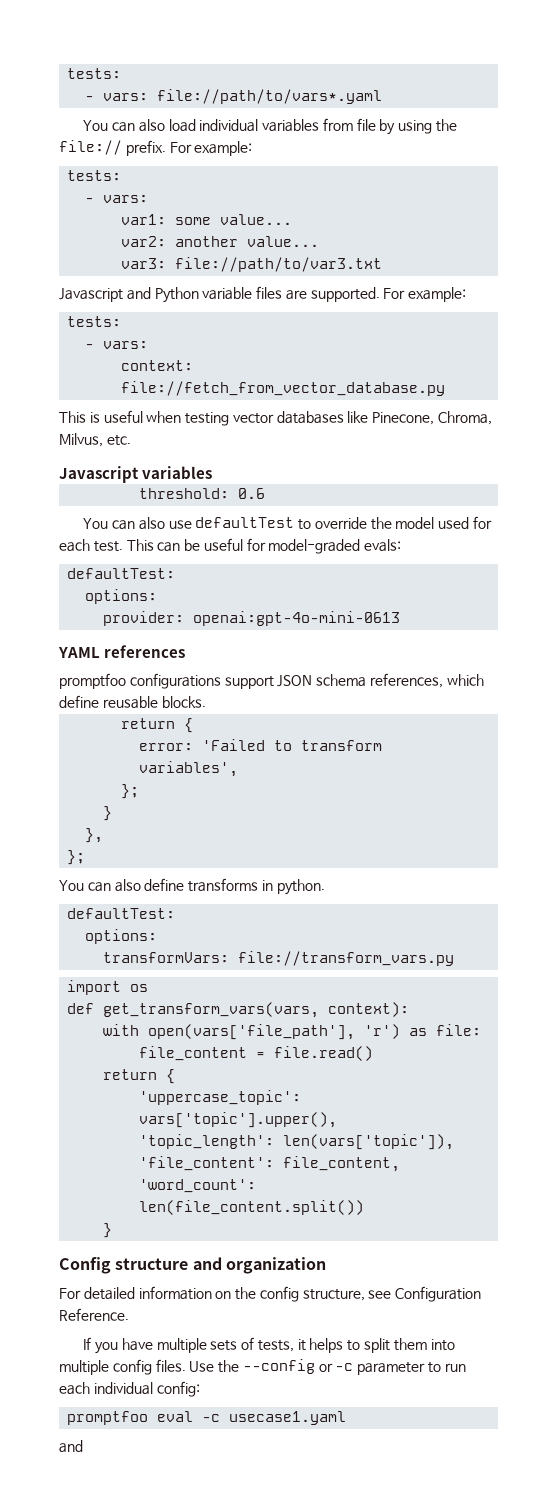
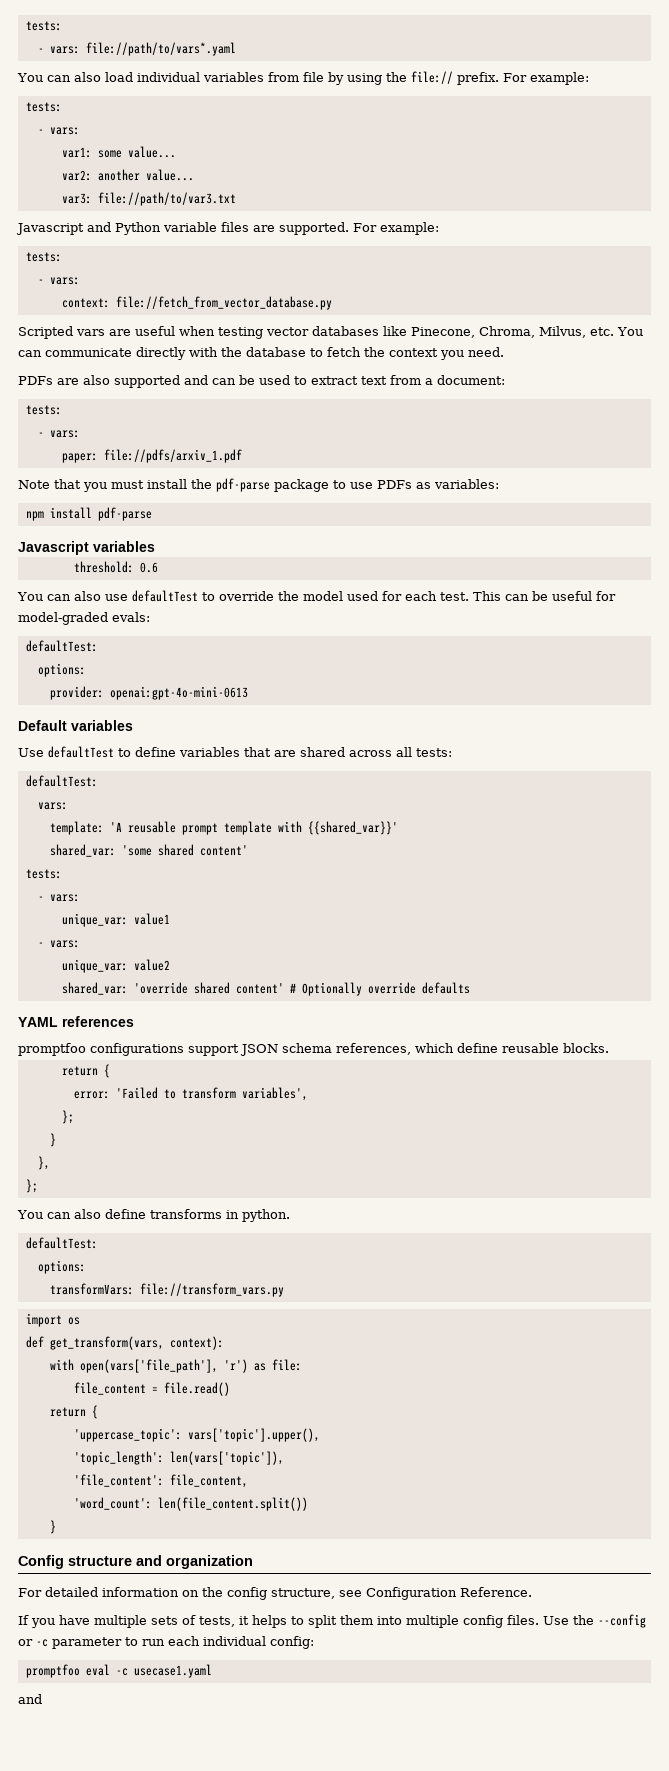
[59,411,100,423] This is -> [18,326,131,339] Scripted vars are
(131, 440) none -> [617,327,643,336] [18,347,504,360] [18,375,505,388] [25,405,62,415] [37,430,80,438] [61,449,242,463] [18,478,499,492] [25,507,152,521] You can communicate directly with the database to fetch the context you need. // PDFs are also supported and can be used to extract text from a document: // tests: // - vars: // paper: file://pdfs/arxiv_1.pdf // Note that you must install the pdf-parse package to use PDFs as variables: // npm install pdf-parse
(401, 618) none -> [18,720,133,731] [18,746,452,758] [25,775,98,787] [37,802,68,810] [49,821,398,835] [49,844,248,857] [25,869,62,879] [37,894,80,902] [61,913,170,927] [37,940,80,948] [61,959,170,973] [61,982,470,996] // Default variables // Use defaultTest to define variables that are shared across all tests: // defaultTest: // vars: // template: 'A reusable prompt template with {{shared_var}}' // shared_var: 'some shared content' // tests: // - vars: // unique_var: value1 // - vars: // unique_var: value2 // shared_var: 'override shared content' # Optionally override defaults
[103,1002,320,1018] get_transform_vars(vars, -> [49,1336,164,1350] get_transform(vars,

